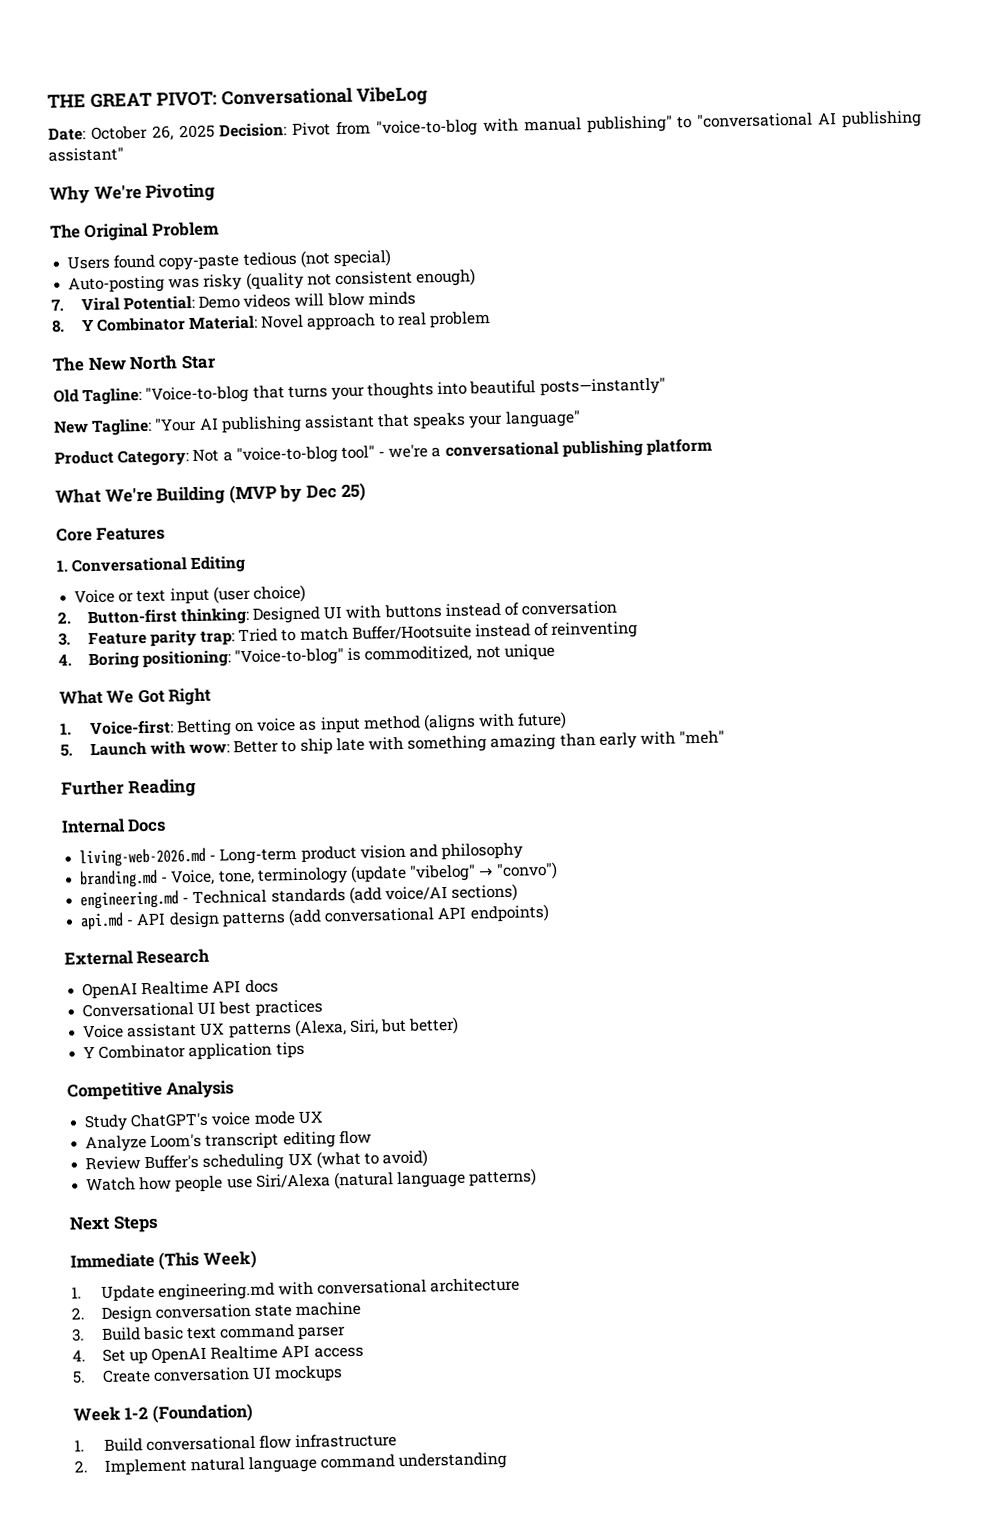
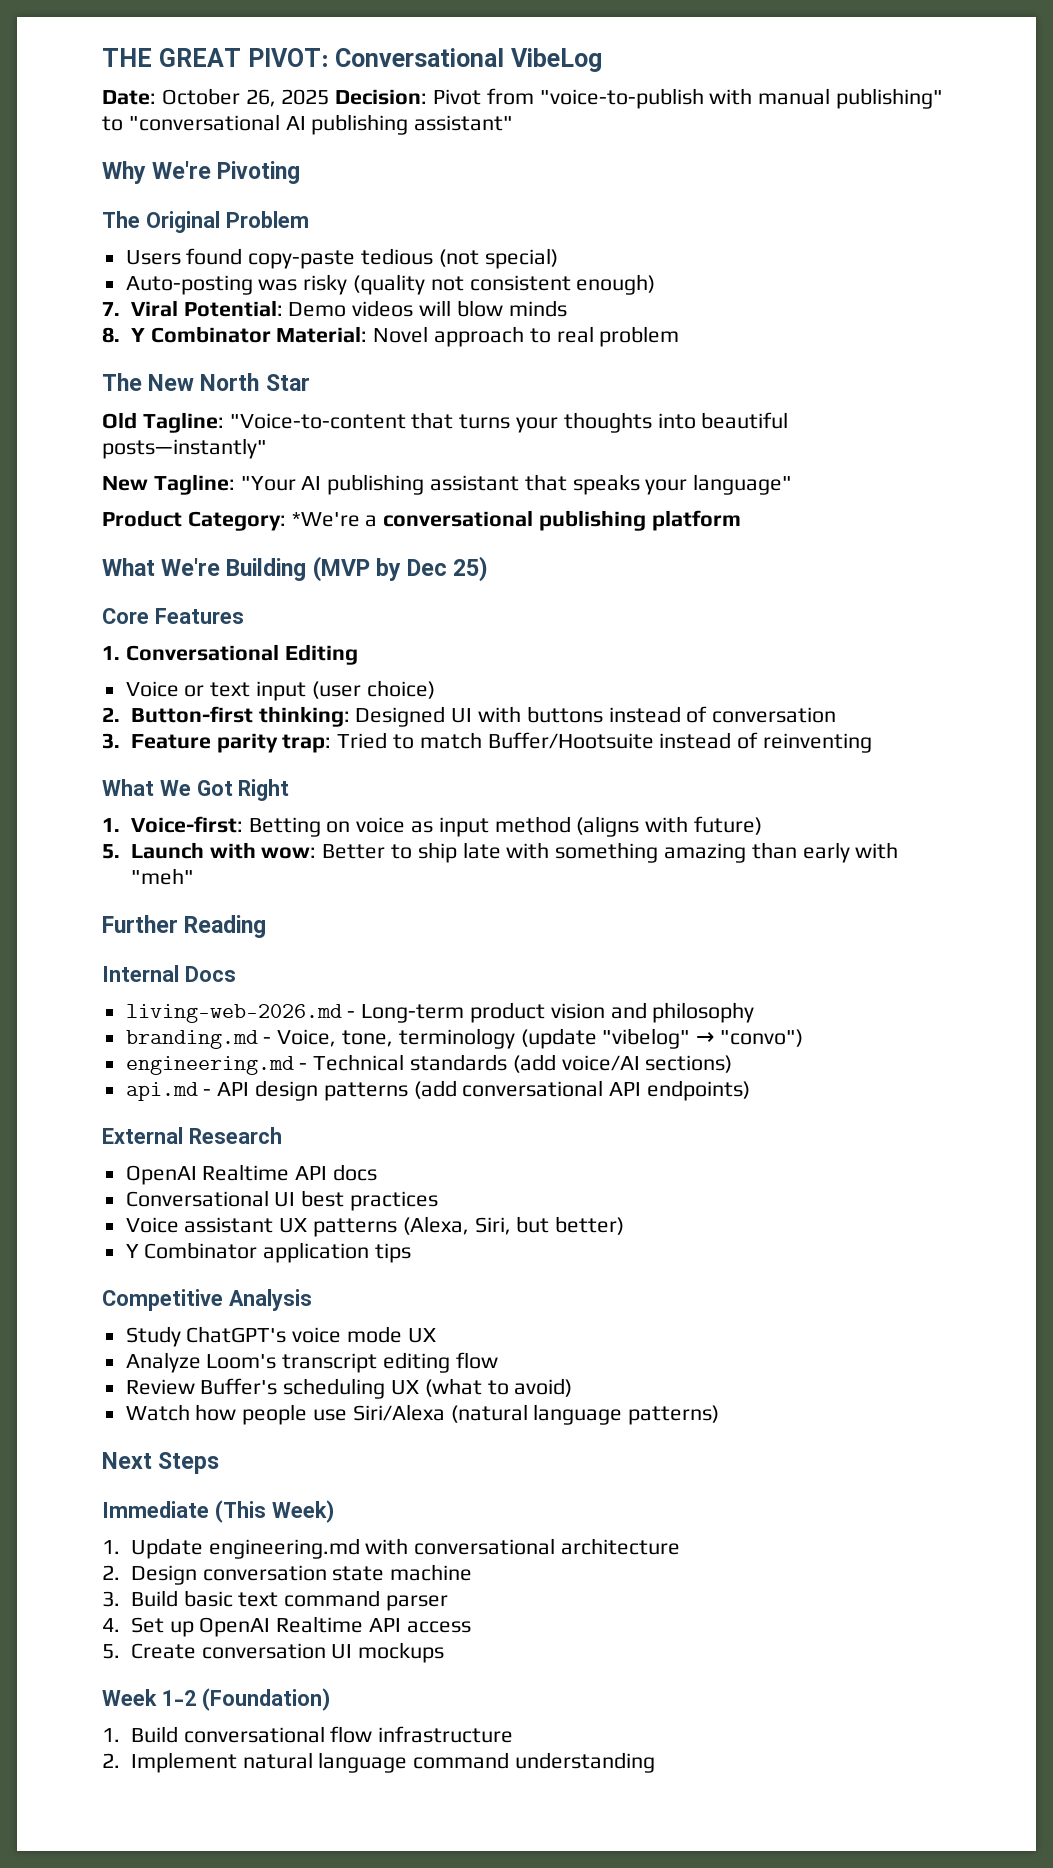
[376,119,478,138] "voice-to-blog -> [539,88,704,109] "voice-to-publish
[145,385,250,404] "Voice-to-blog -> [229,413,406,429] "Voice-to-content
[192,444,429,465] Not a "voice-to-blog tool" - we're -> [291,512,360,527] *We're
[58,643,555,670] // 4. Boring positioning: "Voice-to-blog" is commoditized, not unique -> (872, 743) none

